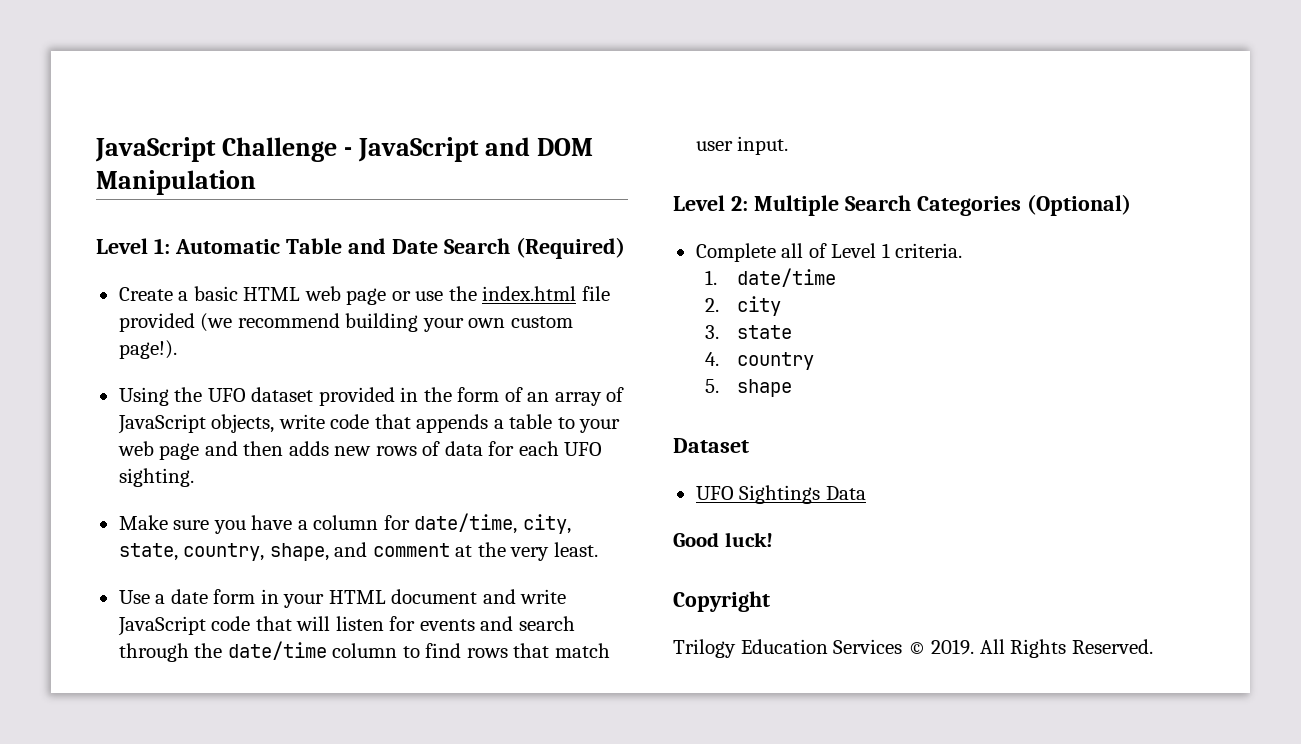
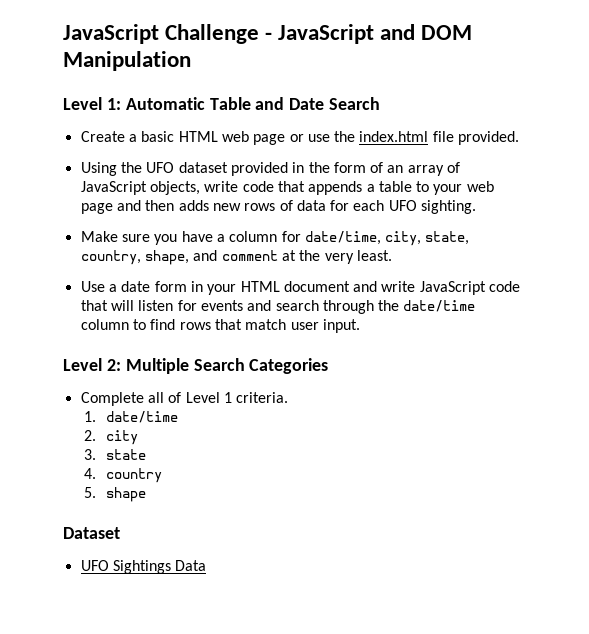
[515,237,625,259] (Required) -> (381, 103) none
[118,313,573,332] [118,340,177,359] provided (we recommend building your own custom page!). -> [458,131,520,145] provided.
[1026,194,1131,216] (Optional) -> (329, 366) none
[673,532,773,547] [673,591,770,612] [673,639,1153,658] // Good luck! // Copyright // Trilogy Education Services © 2019. All Rights Reserved. -> (207, 565) none

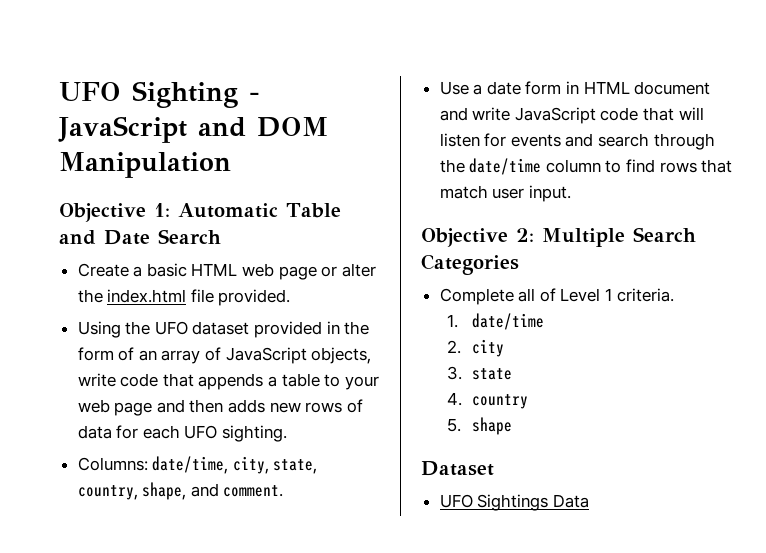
[63,24,260,44] JavaScript Challenge -> [59,81,238,108] UFO Sighting
[63,97,102,110] Level -> [59,203,146,222] Objective
[307,134,330,142] use -> [341,263,376,277] alter
[80,231,301,245] Make sure you have a column for -> [77,457,148,471] Columns:
[221,250,392,264] comment at the very least. -> [223,485,284,497] comment.
[207,284,237,295] your -> (580, 87) none
[63,358,102,371] Level -> [421,228,508,247] Objective

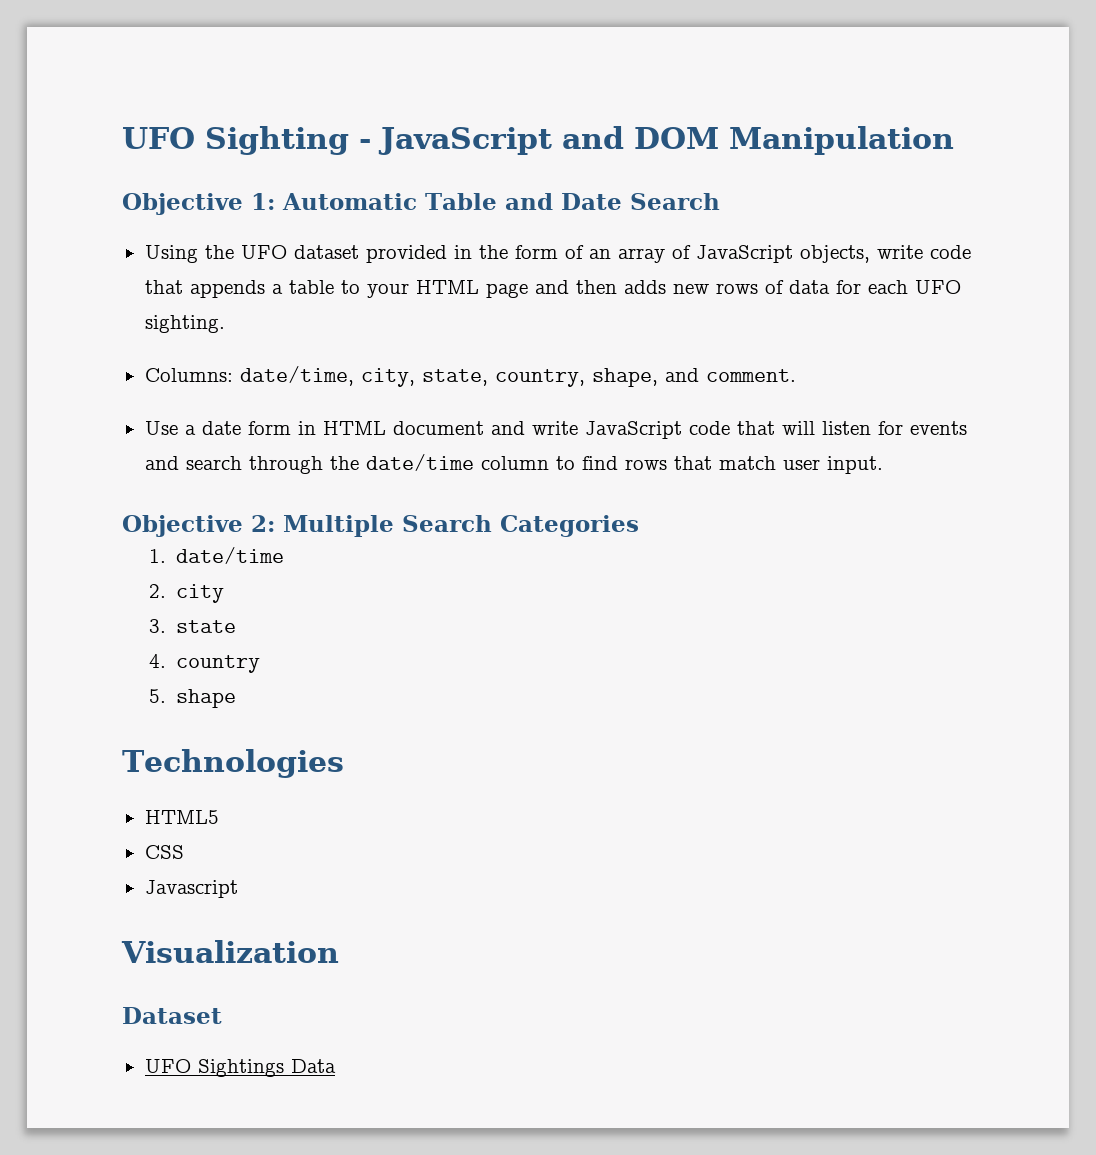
[77,263,376,280] [77,289,291,306] // Create a basic HTML web page or alter the index.html file provided. -> (720, 201) none
[77,399,110,413] web -> [415,280,479,294] HTML
[439,288,674,305] // Complete all of Level 1 criteria. -> (639, 526) none
(513, 426) none -> [122,749,344,778] [144,810,219,824] [144,845,184,859] [144,880,238,898] [121,940,339,963] // Technologies // HTML5 // CSS // Javascript // Visualization

